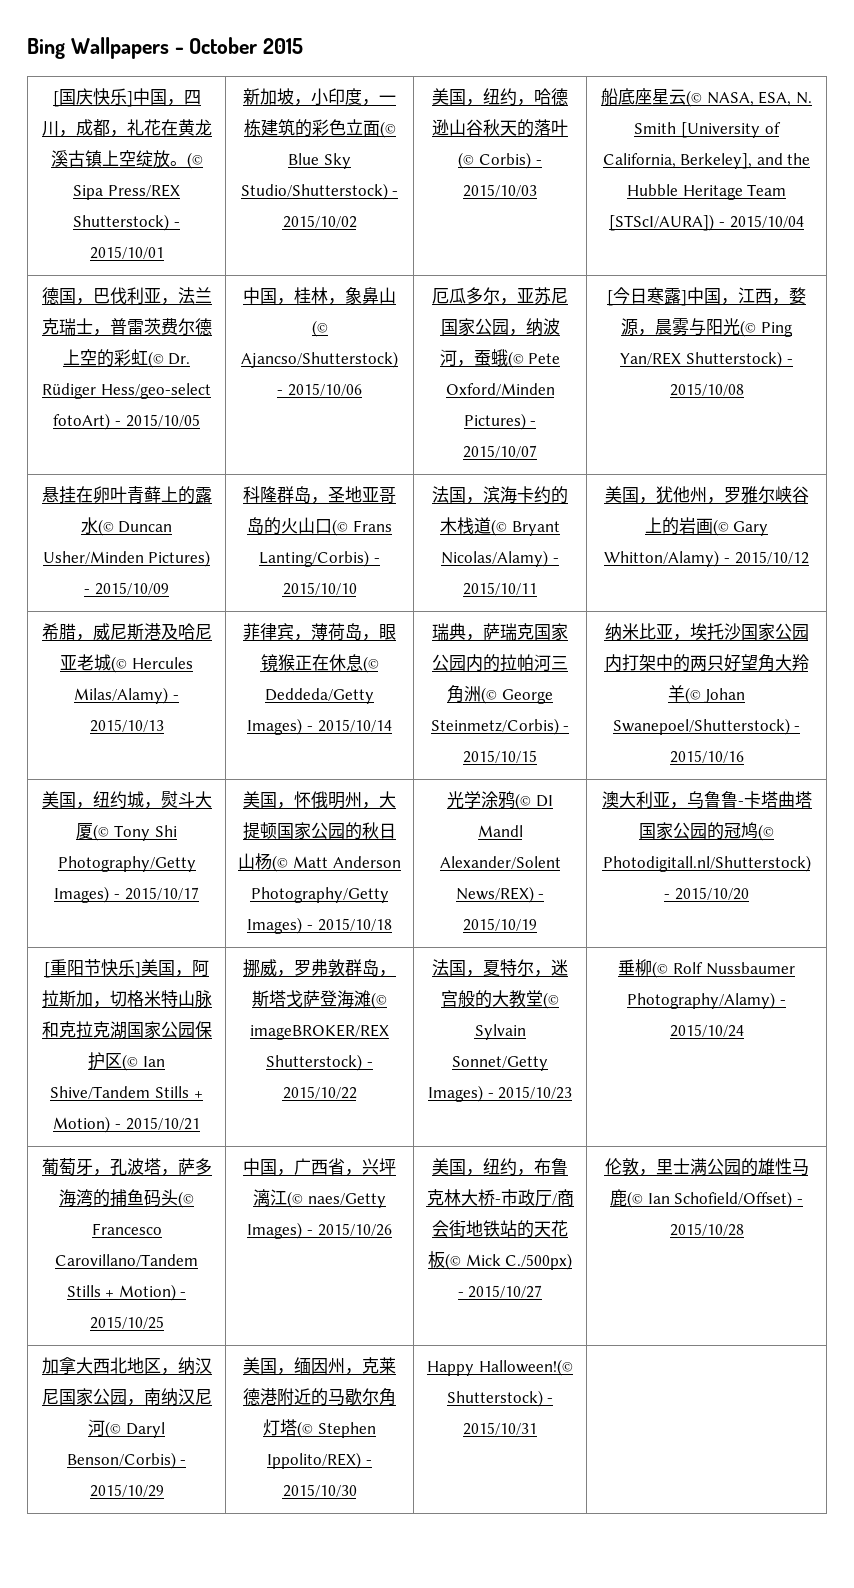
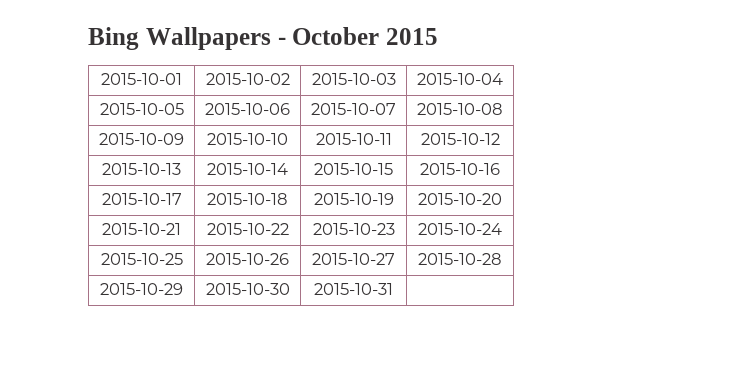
[52,88,201,107] [41,119,212,137] [50,150,203,169] [73,184,180,200] [73,214,180,231] [89,246,164,259] [243,88,396,106] [243,119,396,138] [288,153,351,169] [240,183,399,200] [282,215,357,228] [432,88,568,106] [432,119,568,137] [458,152,542,169] [463,184,537,197] [601,88,812,107] [634,122,781,138] [602,153,811,169] [626,184,787,200] [609,214,804,231] [41,287,212,305] [41,318,212,336] [62,349,191,368] [42,383,211,399] [53,413,200,430] [243,287,396,305] [311,320,328,337] [241,351,398,368] [277,383,362,396] [432,287,568,305] [440,318,560,336] [439,349,561,368] [445,383,555,396] [463,413,537,430] [463,445,537,458] [607,287,806,306] [621,318,793,337] [620,351,793,368] [669,383,744,396] [41,486,212,504] [80,517,173,536] [42,550,211,567] [84,582,169,595] [243,486,396,504] [247,517,392,536] [259,550,380,567] [282,582,357,595] [432,486,568,504] [440,517,560,536] [441,550,559,567] [463,582,537,595] [604,486,809,504] [644,517,769,536] [604,550,809,567] [41,623,212,641] [60,654,193,673] [74,687,179,704] [89,719,164,732] [243,623,396,641] [260,654,379,673] [265,688,374,704] [247,718,392,735] [432,623,568,641] [432,654,568,672] [447,685,553,704] [430,718,570,735] [463,750,537,763] [604,623,809,641] [604,654,809,672] [667,685,746,704] [612,718,801,735] [669,750,744,763] [41,790,212,809] [76,823,177,841] [57,856,196,872] [54,886,199,903] [243,791,396,809] [243,822,396,840] [238,853,401,872] [250,887,389,903] [247,917,392,934] [447,791,553,810] [477,825,523,837] [439,856,561,869] [455,886,545,903] [463,918,537,931] [601,791,812,809] [639,822,774,841] [602,855,811,872] [664,887,749,900] [44,959,210,978] [41,990,212,1008] [41,1021,212,1039] [88,1052,165,1071] [50,1086,203,1099] [53,1116,200,1133] [243,959,396,977] [252,990,387,1009] [250,1024,389,1040] [266,1054,373,1071] [282,1086,357,1099] [432,959,568,977] [441,990,559,1009] [474,1024,526,1040] [452,1056,548,1071] [427,1085,573,1102] [618,959,795,978] [627,992,786,1009] [669,1024,744,1037] [41,1158,212,1176] [59,1189,195,1208] [91,1223,162,1235] [55,1254,198,1267] [66,1284,187,1301] [89,1316,164,1329] [243,1158,396,1176] [253,1189,386,1208] [247,1222,392,1239] [432,1158,568,1176] [426,1189,574,1206] [432,1220,568,1238] [427,1251,573,1270] [457,1285,543,1298] [604,1158,809,1176] [610,1189,803,1208] [669,1223,744,1236] [41,1357,212,1375] [41,1388,212,1406] [88,1419,165,1438] [66,1452,187,1469] [89,1484,164,1497] [243,1357,396,1375] [243,1388,396,1406] [263,1419,376,1438] [267,1452,372,1469] [282,1484,357,1497] [427,1359,573,1376] [446,1390,554,1407] [463,1422,537,1435] [国庆快乐]中国，四川，成都，礼花在黄龙溪古镇上空绽放。(© Sipa Press/REX Shutterstock) - 2015/10/01 | 新加坡，小印度，一栋建筑的彩色立面(© Blue Sky Studio/Shutterstock) - 2015/10/02 | 美国，纽约，哈德逊山谷秋天的落叶(© Corbis) - 2015/10/03 | 船底座星云(© NASA, ESA, N. Smith [University of California, Berkeley], and the Hubble Heritage Team [STScI/AURA]) - 2015/10/04 // 德国，巴伐利亚，法兰克瑞士，普雷茨费尔德上空的彩虹(© Dr. Rüdiger Hess/geo-select fotoArt) - 2015/10/05 | 中国，桂林，象鼻山(© Ajancso/Shutterstock) - 2015/10/06 | 厄瓜多尔，亚苏尼国家公园，纳波河，蚕蛾(© Pete Oxford/Minden Pictures) - 2015/10/07 | [今日寒露]中国，江西，婺源，晨雾与阳光(© Ping Yan/REX Shutterstock) - 2015/10/08 // 悬挂在卵叶青藓上的露水(© Duncan Usher/Minden Pictures) - 2015/10/09 | 科隆群岛，圣地亚哥岛的火山口(© Frans Lanting/Corbis) - 2015/10/10 | 法国，滨海卡约的木栈道(© Bryant Nicolas/Alamy) - 2015/10/11 | 美国，犹他州，罗雅尔峡谷上的岩画(© Gary Whitton/Alamy) - 2015/10/12 // 希腊，威尼斯港及哈尼亚老城(© Hercules Milas/Alamy) - 2015/10/13 | 菲律宾，薄荷岛，眼镜猴正在休息(© Deddeda/Getty Images) - 2015/10/14 | 瑞典，萨瑞克国家公园内的拉帕河三角洲(© George Steinmetz/Corbis) - 2015/10/15 | 纳米比亚，埃托沙国家公园内打架中的两只好望角大羚羊(© Johan Swanepoel/Shutterstock) - 2015/10/16 // 美国，纽约城，熨斗大厦(© Tony Shi Photography/Getty Images) - 2015/10/17 | 美国，怀俄明州，大提顿国家公园的秋日山杨(© Matt Anderson Photography/Getty Images) - 2015/10/18 | 光学涂鸦(© DI Mandl Alexander/Solent News/REX) - 2015/10/19 | 澳大利亚，乌鲁鲁-卡塔曲塔国家公园的冠鸠(© Photodigitall.nl/Shutterstock) - 2015/10/20 // [重阳节快乐]美国，阿拉斯加，切格米特山脉和克拉克湖国家公园保护区(© Ian Shive/Tandem Stills + Motion) - 2015/10/21 | 挪威，罗弗敦群岛，斯塔戈萨登海滩(© imageBROKER/REX Shutterstock) - 2015/10/22 | 法国，夏特尔，迷宫般的大教堂(© Sylvain Sonnet/Getty Images) - 2015/10/23 | 垂柳(© Rolf Nussbaumer Photography/Alamy) - 2015/10/24 // 葡萄牙，孔波塔，萨多海湾的捕鱼码头(© Francesco Carovillano/Tandem Stills + Motion) - 2015/10/25 | 中国，广西省，兴坪漓江(© naes/Getty Images) - 2015/10/26 | 美国，纽约，布鲁克林大桥-市政厅/商会街地铁站的天花板(© Mick C./500px) - 2015/10/27 | 伦敦，里士满公园的雄性马鹿(© Ian Schofield/Offset) - 2015/10/28 // 加拿大西北地区，纳汉尼国家公园，南纳汉尼河(© Daryl Benson/Corbis) - 2015/10/29 | 美国，缅因州，克莱德港附近的马歇尔角灯塔(© Stephen Ippolito/REX) - 2015/10/30 | Happy Halloween!(© Shutterstock) - 2015/10/31 -> [101,73,182,85] [205,73,290,85] [311,73,396,85] [417,73,503,85] [99,103,184,115] [205,103,290,115] [311,103,396,115] [417,103,503,115] [99,133,184,145] [207,133,288,145] [315,133,392,145] [420,133,500,145] [102,163,181,175] [207,163,288,175] [314,163,393,175] [420,163,500,175] [101,193,182,205] [207,193,288,205] [313,193,394,205] [418,193,502,205] [102,223,181,235] [206,223,289,235] [312,223,395,235] [418,223,502,235] [100,253,183,265] [206,253,289,265] [312,253,395,265] [418,253,502,265] [100,283,183,295] [205,283,290,295] [314,283,393,295] 2015-10-01 | 2015-10-02 | 2015-10-03 | 2015-10-04 // 2015-10-05 | 2015-10-06 | 2015-10-07 | 2015-10-08 // 2015-10-09 | 2015-10-10 | 2015-10-11 | 2015-10-12 // 2015-10-13 | 2015-10-14 | 2015-10-15 | 2015-10-16 // 2015-10-17 | 2015-10-18 | 2015-10-19 | 2015-10-20 // 2015-10-21 | 2015-10-22 | 2015-10-23 | 2015-10-24 // 2015-10-25 | 2015-10-26 | 2015-10-27 | 2015-10-28 // 2015-10-29 | 2015-10-30 | 2015-10-31

